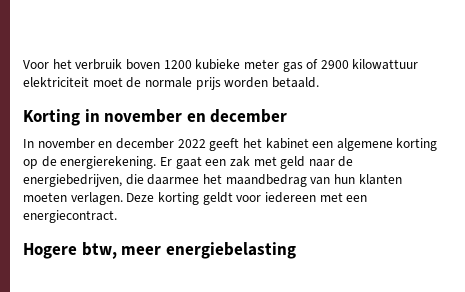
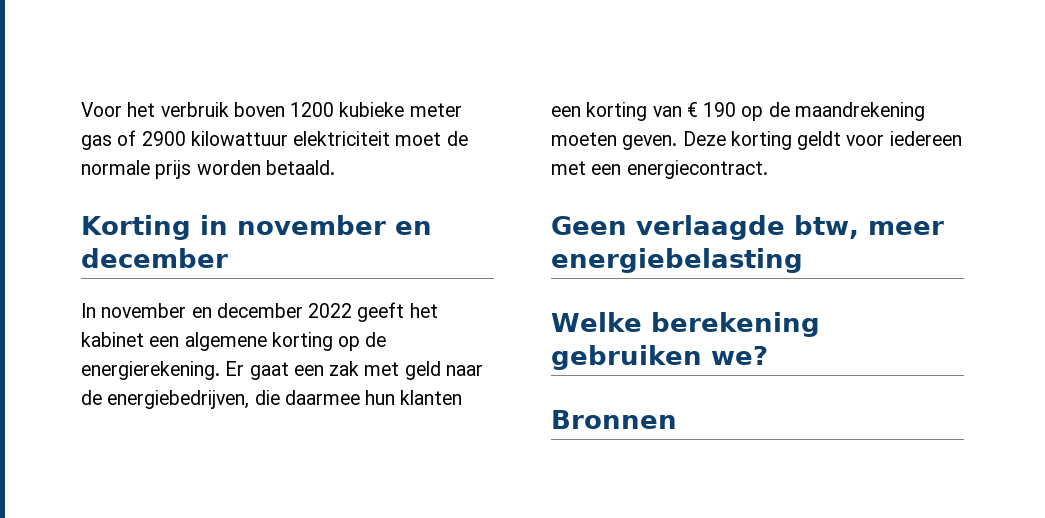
[202,174,402,187] [23,192,123,205] het maandbedrag van hun klanten moeten verlagen. -> [365,390,463,405] [551,102,925,121] [551,132,678,150] hun klanten een korting van € 190 op de maandrekening moeten geven.
[23,243,77,259] Hogere -> [551,215,785,240] Geen verlaagde
(296, 250) none -> [551,312,820,337] [551,345,768,370] [551,410,677,429] // Welke berekening gebruiken we? // Bronnen

